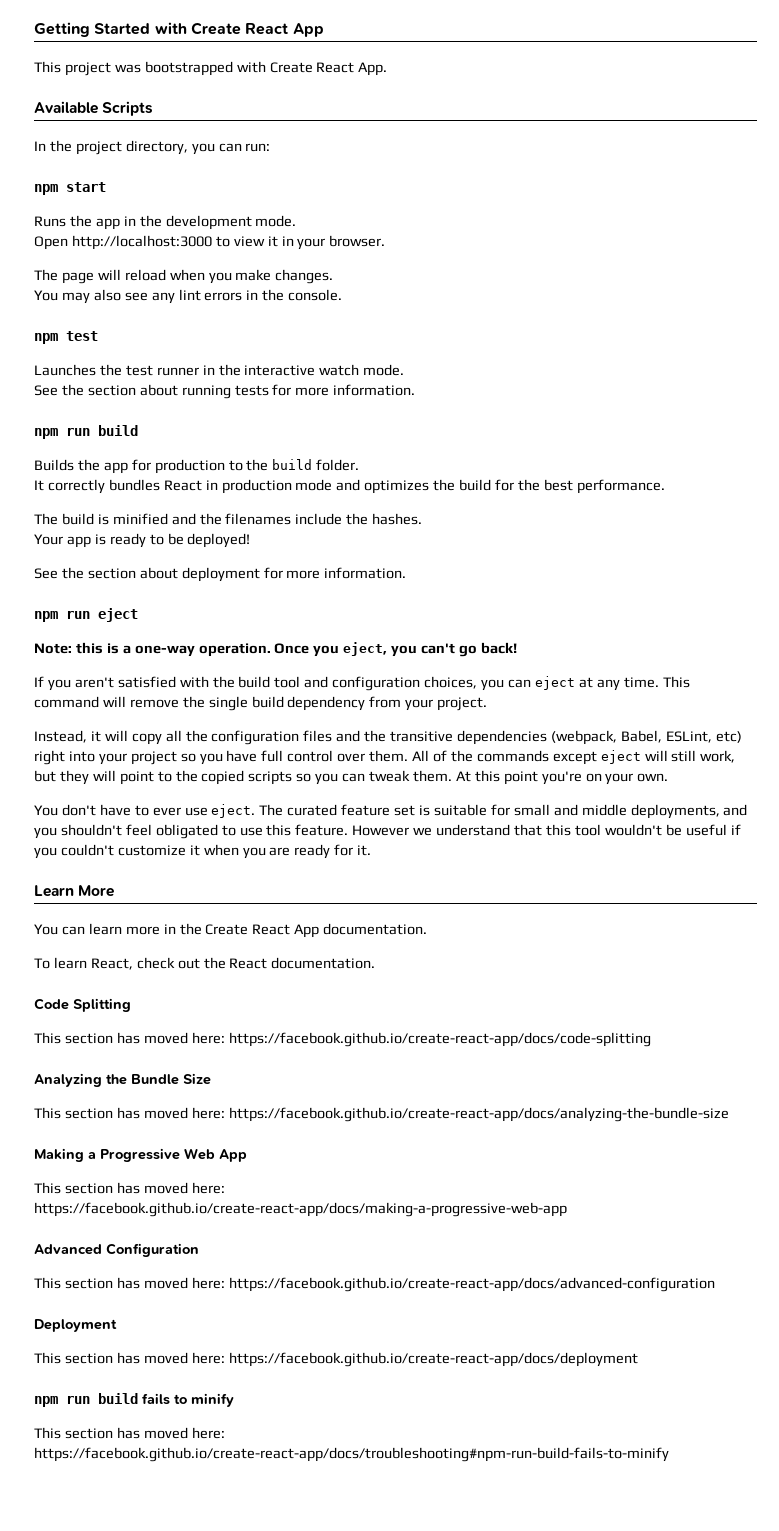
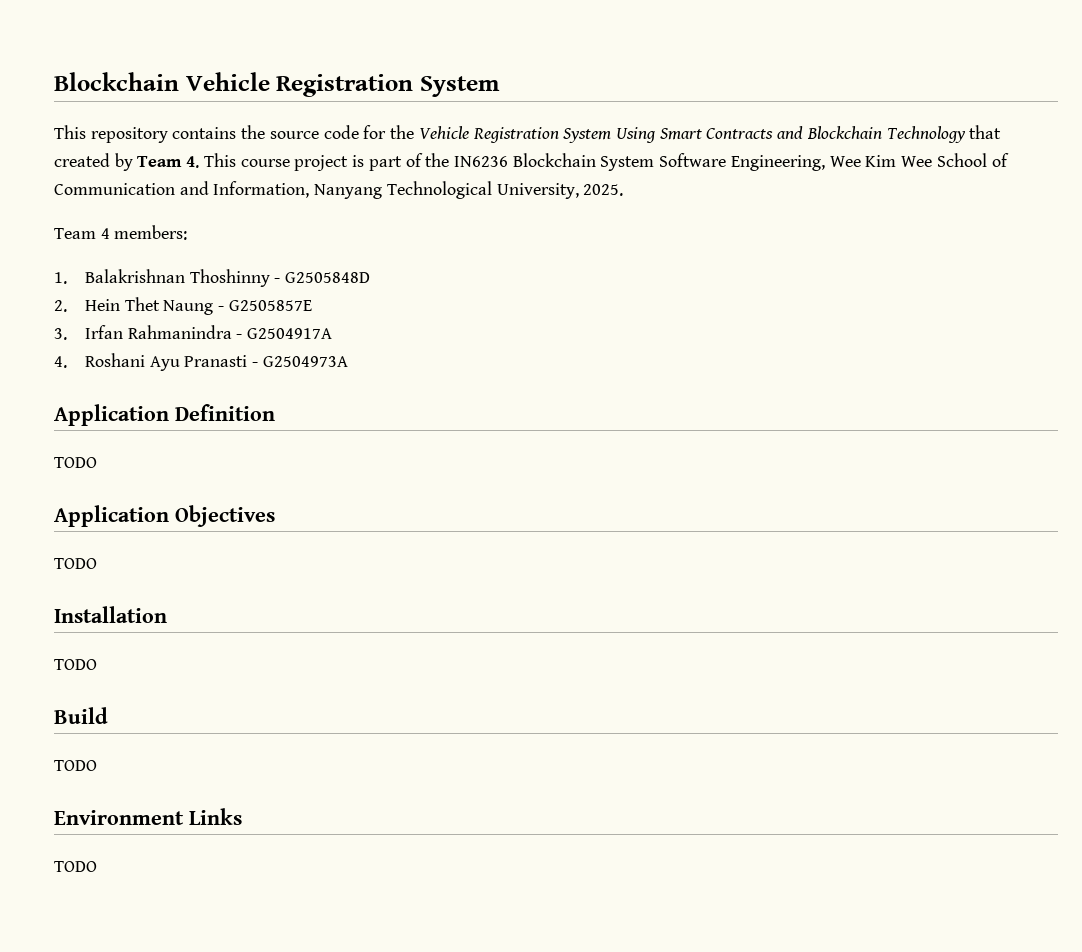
[34,22,324,37] [34,61,388,76] [34,101,154,116] [34,140,271,155] [34,182,106,195] [34,215,297,230] [34,235,386,250] [34,269,334,284] [34,289,343,304] [34,331,98,344] [34,364,405,376] [34,384,416,399] [34,425,138,439] [34,459,360,474] [34,479,665,494] [34,513,423,525] [34,533,251,548] [34,567,407,582] [34,608,138,622] [34,642,517,657] [34,676,690,691] [34,696,488,711] [34,730,742,745] [34,750,736,765] [34,770,669,785] [34,804,748,819] [34,824,741,839] [34,844,372,859] [34,885,115,897] [34,923,428,938] [34,957,376,970] [34,998,131,1012] [34,1032,651,1047] [34,1073,211,1087] [34,1107,729,1122] [34,1148,247,1162] [34,1182,225,1194] [34,1202,567,1217] [34,1243,199,1257] [34,1277,715,1292] [34,1319,117,1332] [34,1352,638,1367] [34,1393,234,1407] [34,1427,225,1439] [34,1447,669,1462] Getting Started with Create React App // This project was bootstrapped with Create React App. // Available Scripts // In the project directory, you can run: // npm start // Runs the app in the development mode. // Open http://localhost:3000 to view it in your browser. // The page will reload when you make changes. // You may also see any lint errors in the console. // npm test // Launches the test runner in the interactive watch mode. // See the section about running tests for more information. // npm run build // Builds the app for production to the build folder. // It correctly bundles React in production mode and optimizes the build for the best performance. // The build is minified and the filenames include the hashes. // Your app is ready to be deployed! // See the section about deployment for more information. // npm run eject // Note: this is a one-way operation. Once you eject, you can't go back! // If you aren't satisfied with the build tool and configuration choices, you can eject at any time. This command will remove the single build dependency from your project. // Instead, it will copy all the configuration files and the transitive dependencies (webpack, Babel, ESLint, etc) right into your project so you have full control over them. All of the commands except eject will still work, but they will point to the copied scripts so you can tweak them. At this point you're on your own. // You don't have to ever use eject. The curated feature set is suitable for small and middle deployments, and you shouldn't feel obligated to use this feature. However we understand that this tool wouldn't be useful if you couldn't customize it when you are ready for it. // Learn More // You can learn more in the Create React App documentation. // To learn React, check out the React documentation. // Code Splitting // This section has moved here: https://facebook.github.io/create-react-app/docs/code-splitting // Analyzing the Bundle Size // This section has moved here: https://facebook.github.io/create-react-app/docs/analyzing-the-bundle-size // Making a Progressive Web App // This section has moved here: https://facebook.github.io/create-react-app/docs/making-a-progressive-web-app // Advanced Configuration // This section has moved here: https://facebook.github.io/create-react-app/docs/advanced-configuration // Deployment // This section has moved here: https://facebook.github.io/create-react-app/docs/deployment // npm run build fails to minify // This section has moved here: https://facebook.github.io/create-react-app/docs/troubleshooting#npm-run-build-fails-to-minify -> [54,72,500,97] [54,125,1002,143] [54,153,1009,171] [54,181,624,199] [54,225,188,240] [54,269,370,287] [54,297,312,315] [54,325,332,340] [54,353,348,371] [54,404,275,426] [54,457,97,468] [54,505,275,527] [54,558,97,569] [54,606,167,623] [54,659,97,670] [54,707,108,724] [54,760,97,771] [54,808,242,825] [54,861,97,872] Blockchain Vehicle Registration System // This repository contains the source code for the Vehicle Registration System Using Smart Contracts and Blockchain Technology that created by Team 4. This course project is part of the IN6236 Blockchain System Software Engineering, Wee Kim Wee School of Communication and Information, Nanyang Technological University, 2025. // Team 4 members: // 1. Balakrishnan Thoshinny - G2505848D // 2. Hein Thet Naung - G2505857E // 3. Irfan Rahmanindra - G2504917A // 4. Roshani Ayu Pranasti - G2504973A // Application Definition // TODO // Application Objectives // TODO // Installation // TODO // Build // TODO // Environment Links // TODO

